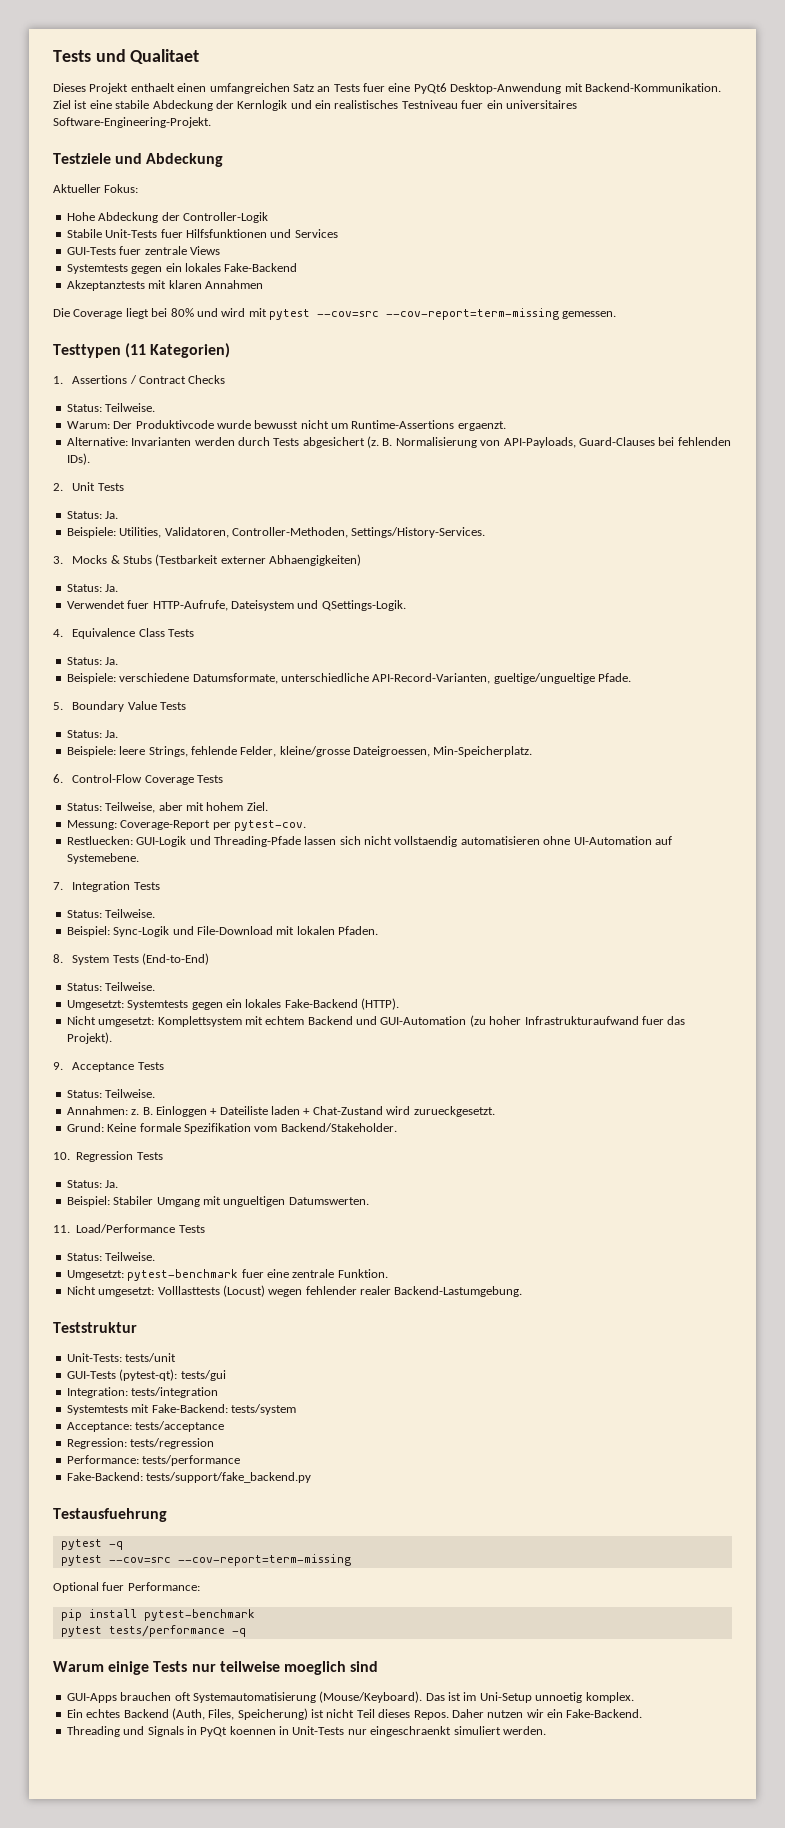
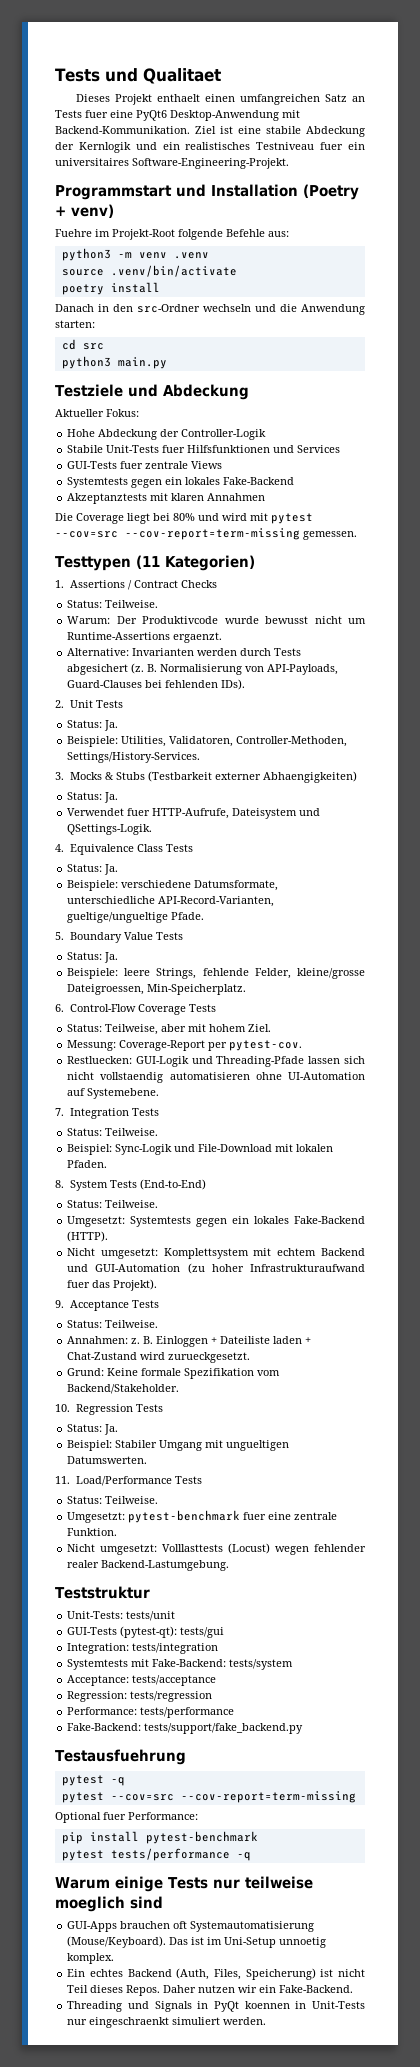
(211, 122) none -> [55,184,359,200] [55,204,114,218] [55,229,289,240] [61,248,209,261] [61,265,237,277] [61,282,160,295] [55,304,365,315] [55,320,95,328] [61,339,104,350] [61,356,167,369] // Programmstart und Installation (Poetry + venv) // Fuehre im Projekt-Root folgende Befehle aus: // python3 -m venv .venv // source .venv/bin/activate // poetry install // Danach in den src-Ordner wechseln und die Anwendung starten: // cd src // python3 main.py

